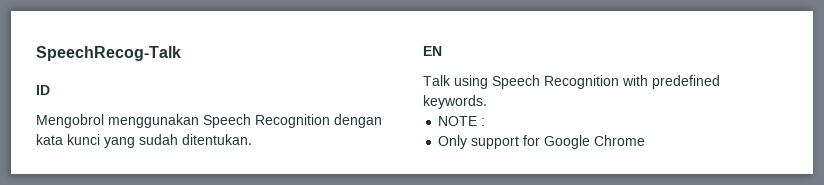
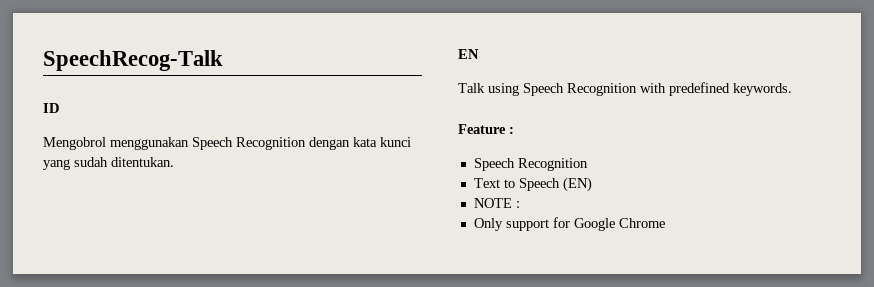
(487, 102) none -> [458,124,514,134] [473,158,588,171] [473,177,592,192] // Feature : // Speech Recognition // Text to Speech (EN)

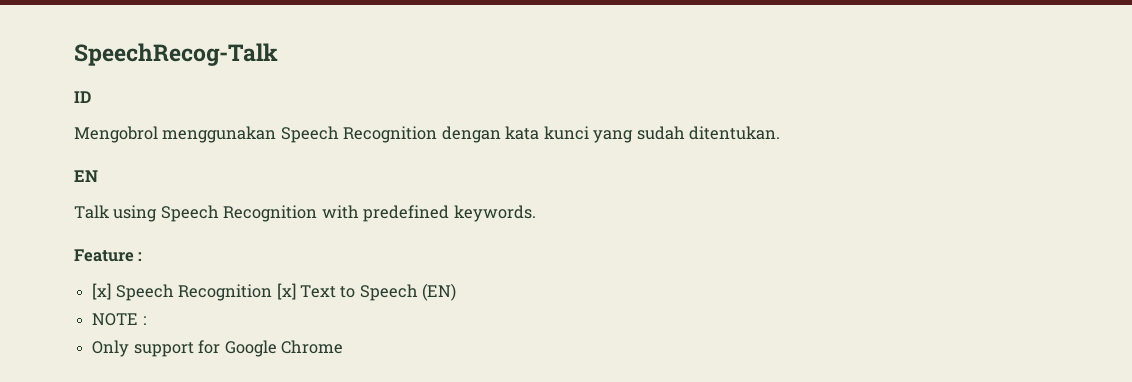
[473,158,588,171] Speech Recognition // -> [92,283,296,301] [x] Speech Recognition [x]

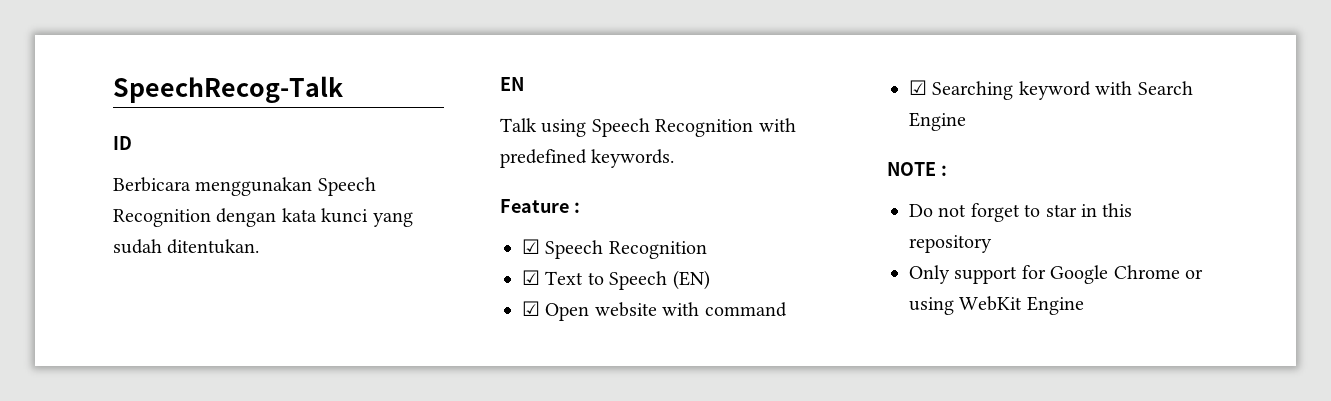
[74,126,158,143] Mengobrol -> [113,177,191,192] Berbicara
[92,283,296,301] [x] Speech Recognition [x] -> [522,239,707,259] [522,270,540,285] ☑ Speech Recognition // ☑
[92,313,146,326] NOTE : -> [522,301,787,321] [909,80,1193,100] [909,112,966,131] [887,162,947,176] [909,203,1133,222] [909,235,992,253] ☑ Open website with command // ☑ Searching keyword with Search Engine // NOTE : // Do not forget to star in this repository
(343, 347) none -> [1185,269,1203,279] [909,296,1084,315] or using WebKit Engine

